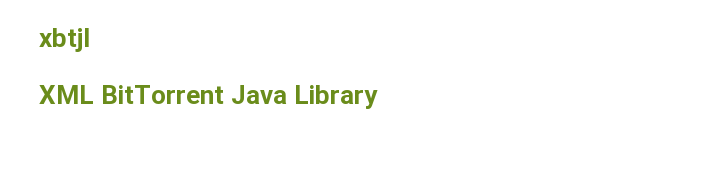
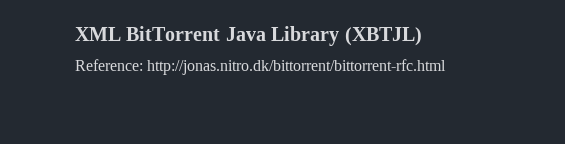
[39,28,90,52] xbtjl // -> (75, 34) none
(379, 97) none -> [344,27,422,46] [75,59,447,75] (XBTJL) // Reference: http://jonas.nitro.dk/bittorrent/bittorrent-rfc.html

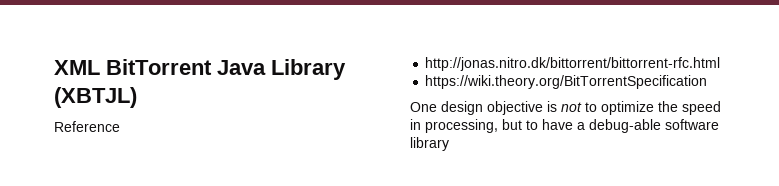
[75,59,143,71] Reference: -> [54,121,120,132] Reference //
(447, 67) none -> [425,75,708,89] [410,101,721,115] [410,119,719,133] [410,137,449,151] // https://wiki.theory.org/BitTorrentSpecification // One design objective is not to optimize the speed in processing, but to have a debug-able software library

